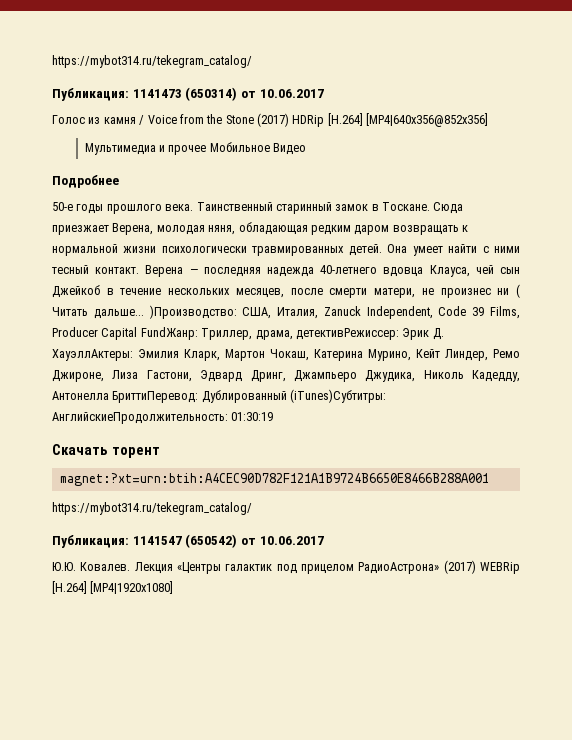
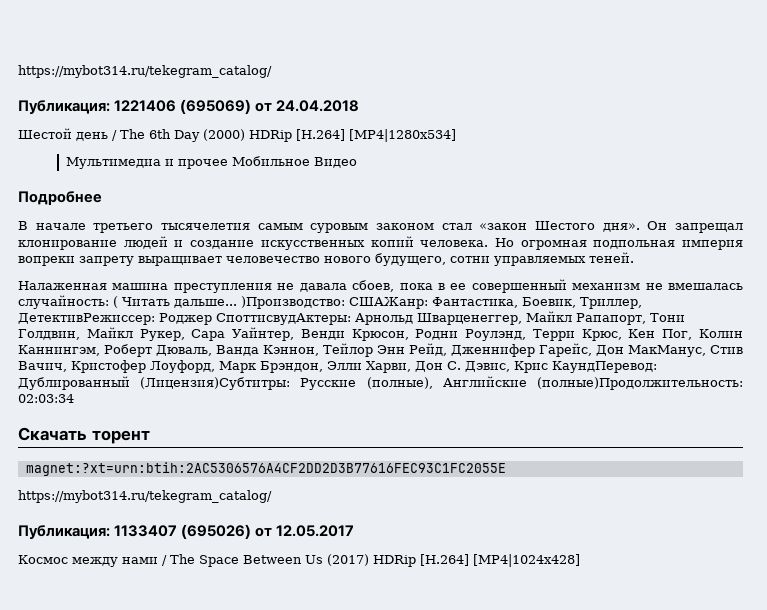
[52,55,252,68] [52,87,324,101] [52,113,489,127] https://mybot314.ru/tekegram_catalog/ // Публикация: 1141473 (650314) от 10.06.2017 // Голос из камня / Voice from the Stone (2017) HDRip [H.264] [MP4|640x356@852x356] -> [18,65,272,78] [18,99,360,114] [18,128,456,142] https://mybot314.ru/tekegram_catalog/ // Публикация: 1221406 (695069) от 24.04.2018 // Шестой день / The 6th Day (2000) HDRip [H.264] [MP4|1280x534]
[52,202,464,214] [52,222,468,235] [52,244,521,256] [52,265,520,277] [52,284,521,298] [52,305,520,319] [52,327,444,340] [52,349,520,361] [52,370,520,382] [52,389,387,403] [52,412,274,424] 50-е годы прошлого века. Таинственный старинный замок в Тоскане. Сюда приезжает Верена, молодая няня, обладающая редким даром возвращать к нормальной жизни психологически травмированных детей. Она умеет найти с ними тесный контакт. Верена — последняя надежда 40-летнего вдовца Клауса, чей сын Джейкоб в течение нескольких месяцев, после смерти матери, не произнес ни ( Читать дальше... )Производство: США, Италия, Zanuck Independent, Code 39 Films, Producer Capital FundЖанр: Триллер, драма, детективРежиссер: Эрик Д. ХауэллАктеры: Эмилия Кларк, Мартон Чокаш, Катерина Мурино, Кейт Линдер, Ремо Джироне, Лиза Гастони, Эдвард Дринг, Джампьеро Джудика, Николь Кадедду, Антонелла БриттиПеревод: Дублированный (iTunes)Субтитры: АнглийскиеПродолжительность: 01:30:19 -> [18,221,743,233] [18,236,743,250] [18,252,634,266] [18,279,743,293] [18,295,642,309] [18,311,685,325] [18,327,743,341] [18,343,743,357] [18,360,657,373] [18,376,743,390] [18,394,74,403] В начале третьего тысячелетия самым суровым законом стал «закон Шестого дня». Он запрещал клонирование людей и создание искусственных копий человека. Но огромная подпольная империя вопреки запрету выращивает человечество нового будущего, сотни управляемых теней. // Налаженная машина преступления не давала сбоев, пока в ее совершенный механизм не вмешалась случайность: ( Читать дальше... )Производство: СШАЖанр: Фантастика, Боевик, Триллер, ДетективРежиссер: Роджер СпоттисвудАктеры: Арнольд Шварценеггер, Майкл Рапапорт, Тони Голдвин, Майкл Рукер, Сара Уайнтер, Венди Крюсон, Родни Роулэнд, Терри Крюс, Кен Пог, Колин Каннингэм, Роберт Дюваль, Ванда Кэннон, Тейлор Энн Рейд, Дженнифер Гарейс, Дон МакМанус, Стив Вачич, Кристофер Лоуфорд, Марк Брэндон, Элли Харви, Дон С. Дэвис, Крис КаундПеревод: Дублированный (Лицензия)Субтитры: Русские (полные), Английские (полные)Продолжительность: 02:03:34
[59,473,489,486] [52,502,252,515] [52,534,324,548] [52,560,520,574] [52,581,174,594] magnet:?xt=urn:btih:A4CEC90D782F121A1B9724B6650E8466B288A001 // https://mybot314.ru/tekegram_catalog/ // Публикация: 1141547 (650542) от 10.06.2017 // Ю.Ю. Ковалев. Лекция «Центры галактик под прицелом РадиоАстрона» (2017) WEBRip [H.264] [MP4|1920x1080] -> [25,462,506,476] [18,490,272,503] [18,524,355,539] [18,554,580,567] magnet:?xt=urn:btih:2AC5306576A4CF2DD2D3B77616FEC93C1FC2055E // https://mybot314.ru/tekegram_catalog/ // Публикация: 1133407 (695026) от 12.05.2017 // Космос между нами / The Space Between Us (2017) HDRip [H.264] [MP4|1024x428]

